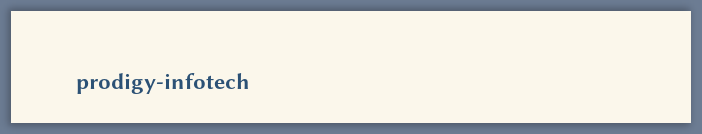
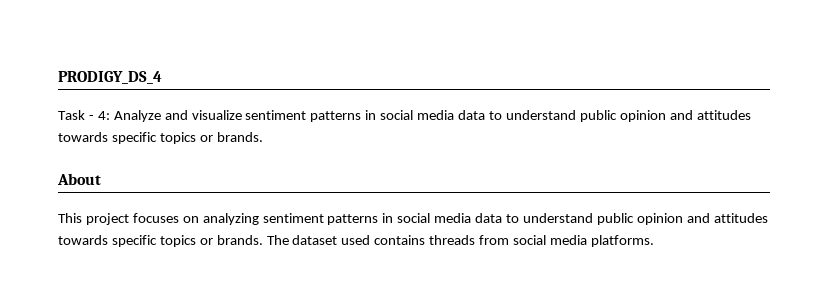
[76,73,250,94] prodigy-infotech -> [58,71,162,84] [58,110,751,122] [58,132,263,144] [57,173,101,185] [58,213,768,225] [58,235,654,247] PRODIGY_DS_4 // Task - 4: Analyze and visualize sentiment patterns in social media data to understand public opinion and attitudes towards specific topics or brands. // About // This project focuses on analyzing sentiment patterns in social media data to understand public opinion and attitudes towards specific topics or brands. The dataset used contains threads from social media platforms.

